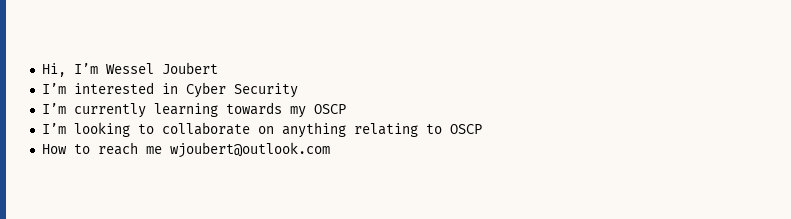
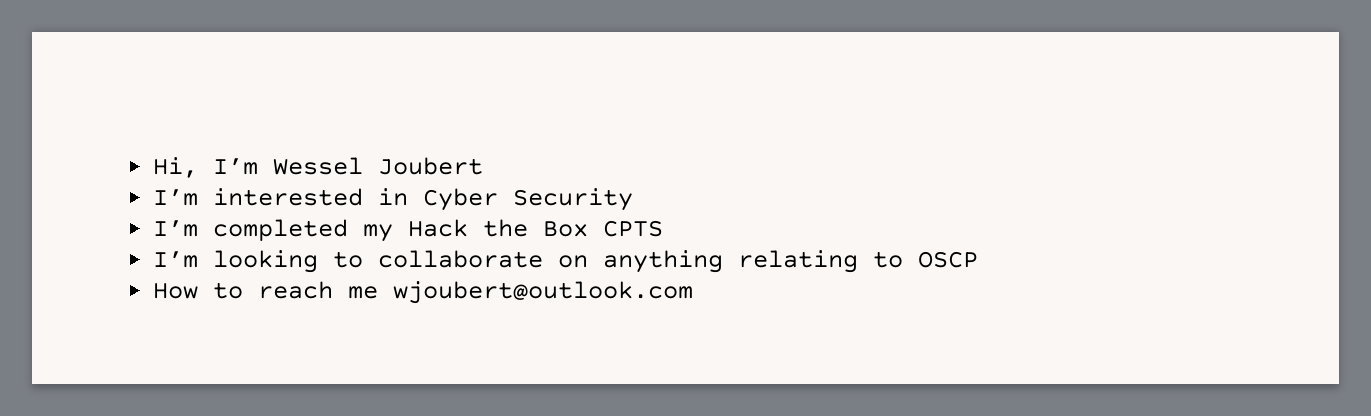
[73,102,346,118] currently learning towards my OSCP -> [213,219,664,242] completed my Hack the Box CPTS

